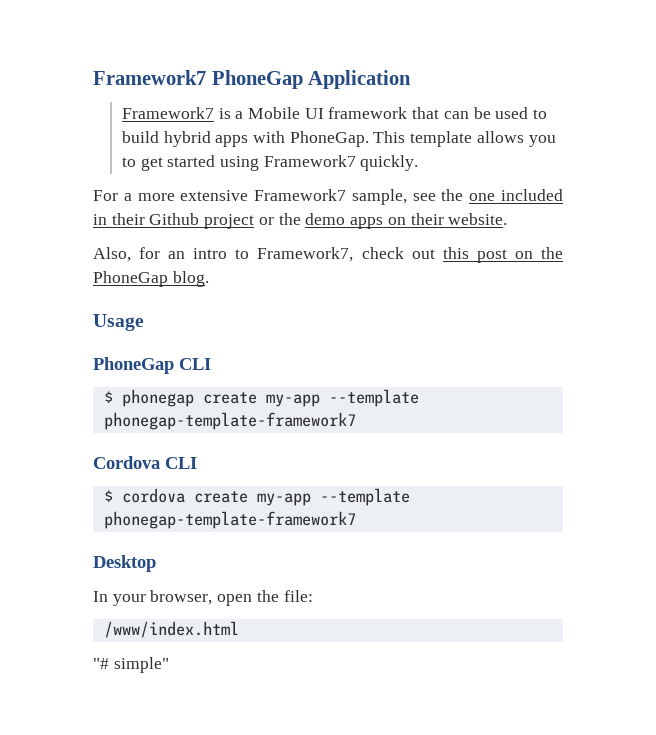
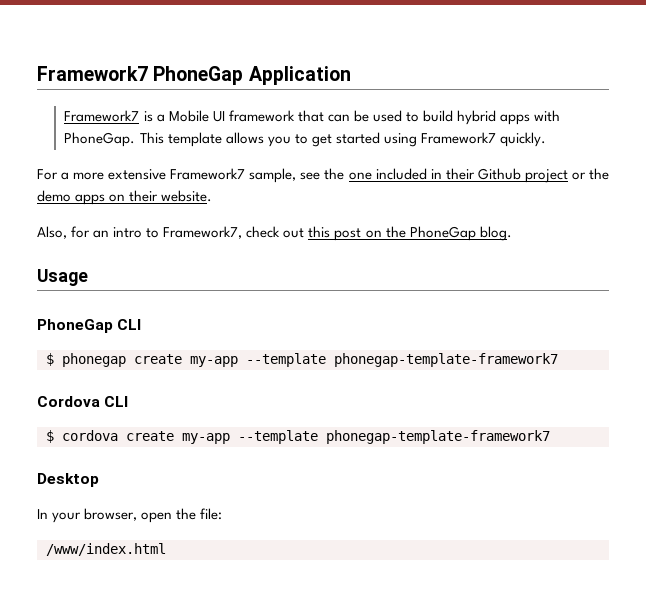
[93,657,169,673] // "# simple" -> (166, 549) none

